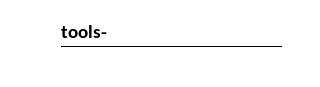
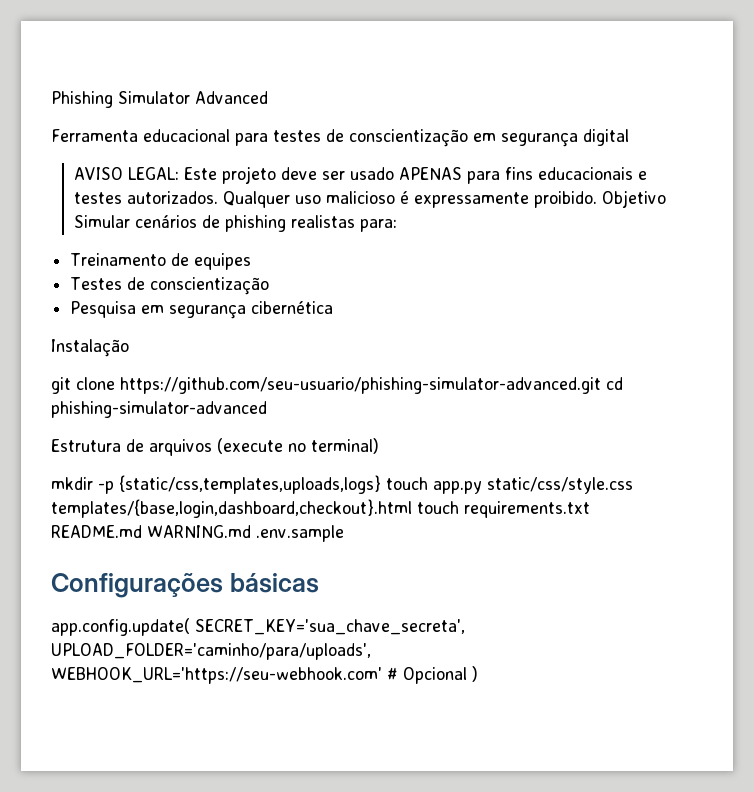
[61,25,107,38] tools- -> [51,91,268,108] [51,129,629,147] [74,166,648,184] [74,190,667,208] [74,215,398,232] [70,253,252,270] [70,277,270,295] [70,301,334,319] [51,339,129,357] [51,377,623,394] [51,401,267,418] [51,438,379,456] [51,475,633,494] [51,499,590,518] [51,525,344,542] [51,573,319,598] [51,618,465,636] [51,643,371,660] [51,666,478,684] Phishing Simulator Advanced // Ferramenta educacional para testes de conscientização em segurança digital // AVISO LEGAL: Este projeto deve ser usado APENAS para fins educacionais e testes autorizados. Qualquer uso malicioso é expressamente proibido. Objetivo Simular cenários de phishing realistas para: // Treinamento de equipes // Testes de conscientização // Pesquisa em segurança cibernética // Instalação // git clone https://github.com/seu-usuario/phishing-simulator-advanced.git cd phishing-simulator-advanced // Estrutura de arquivos (execute no terminal) // mkdir -p {static/css,templates,uploads,logs} touch app.py static/css/style.css templates/{base,login,dashboard,checkout}.html touch requirements.txt README.md WARNING.md .env.sample // Configurações básicas // app.config.update( SECRET_KEY='sua_chave_secreta', UPLOAD_FOLDER='caminho/para/uploads', WEBHOOK_URL='https://seu-webhook.com' # Opcional )

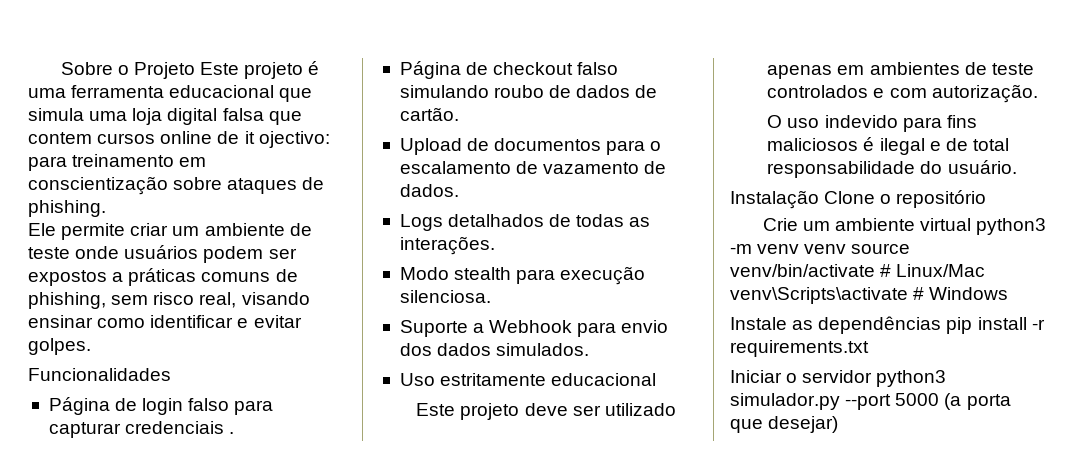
[51,91,268,108] [51,129,629,147] [74,166,648,184] [74,190,667,208] [74,215,398,232] [70,253,252,270] [70,277,270,295] [70,301,334,319] [51,339,129,357] [51,377,623,394] [51,401,267,418] [51,438,379,456] [51,475,633,494] [51,499,590,518] [51,525,344,542] [51,573,319,598] [51,618,465,636] [51,643,371,660] [51,666,478,684] Phishing Simulator Advanced // Ferramenta educacional para testes de conscientização em segurança digital // AVISO LEGAL: Este projeto deve ser usado APENAS para fins educacionais e testes autorizados. Qualquer uso malicioso é expressamente proibido. Objetivo Simular cenários de phishing realistas para: // Treinamento de equipes // Testes de conscientização // Pesquisa em segurança cibernética // Instalação // git clone https://github.com/seu-usuario/phishing-simulator-advanced.git cd phishing-simulator-advanced // Estrutura de arquivos (execute no terminal) // mkdir -p {static/css,templates,uploads,logs} touch app.py static/css/style.css templates/{base,login,dashboard,checkout}.html touch requirements.txt README.md WARNING.md .env.sample // Configurações básicas // app.config.update( SECRET_KEY='sua_chave_secreta', UPLOAD_FOLDER='caminho/para/uploads', WEBHOOK_URL='https://seu-webhook.com' # Opcional ) -> [60,61,320,79] [28,85,313,102] [28,108,302,125] [28,131,330,148] [28,154,207,171] [28,176,325,195] [28,200,106,217] [28,223,312,240] [28,245,297,263] [28,268,298,286] [28,292,310,309] [28,315,302,328] [28,338,91,355] [28,368,171,381] [48,397,274,415] [48,421,235,438] [399,61,619,79] [399,85,658,98] [399,107,459,121] [399,138,662,155] [399,161,667,174] [399,184,459,197] [399,214,651,231] [399,236,495,255] [399,266,646,285] [399,290,491,303] [399,320,669,337] [399,343,590,356] [399,373,657,386] [416,403,676,420] [767,62,1034,79] [767,84,1038,103] [767,115,977,132] [767,137,1009,155] [767,160,1017,178] [730,190,987,209] [762,218,1047,235] [730,243,911,254] [730,264,986,277] [730,287,1009,304] [730,316,1045,334] [730,340,869,357] [730,370,947,387] [730,393,1011,410] [730,416,839,433] Sobre o Projeto Este projeto é uma ferramenta educacional que simula uma loja digital falsa que contem cursos online de it ojectivo: para treinamento em conscientização sobre ataques de phishing. // Ele permite criar um ambiente de teste onde usuários podem ser expostos a práticas comuns de phishing, sem risco real, visando ensinar como identificar e evitar golpes. // Funcionalidades // Página de login falso para capturar credenciais . // Página de checkout falso simulando roubo de dados de cartão. // Upload de documentos para o escalamento de vazamento de dados. // Logs detalhados de todas as interações. // Modo stealth para execução silenciosa. // Suporte a Webhook para envio dos dados simulados. // Uso estritamente educacional // Este projeto deve ser utilizado apenas em ambientes de teste controlados e com autorização. // O uso indevido para fins maliciosos é ilegal e de total responsabilidade do usuário. // Instalação Clone o repositório // Crie um ambiente virtual python3 -m venv venv source venv/bin/activate # Linux/Mac venv\Scripts\activate # Windows // Instale as dependências pip install -r requirements.txt // Iniciar o servidor python3 simulador.py --port 5000 (a porta que desejar)

